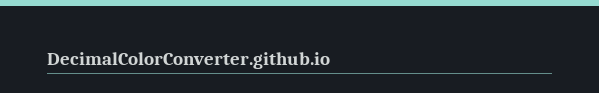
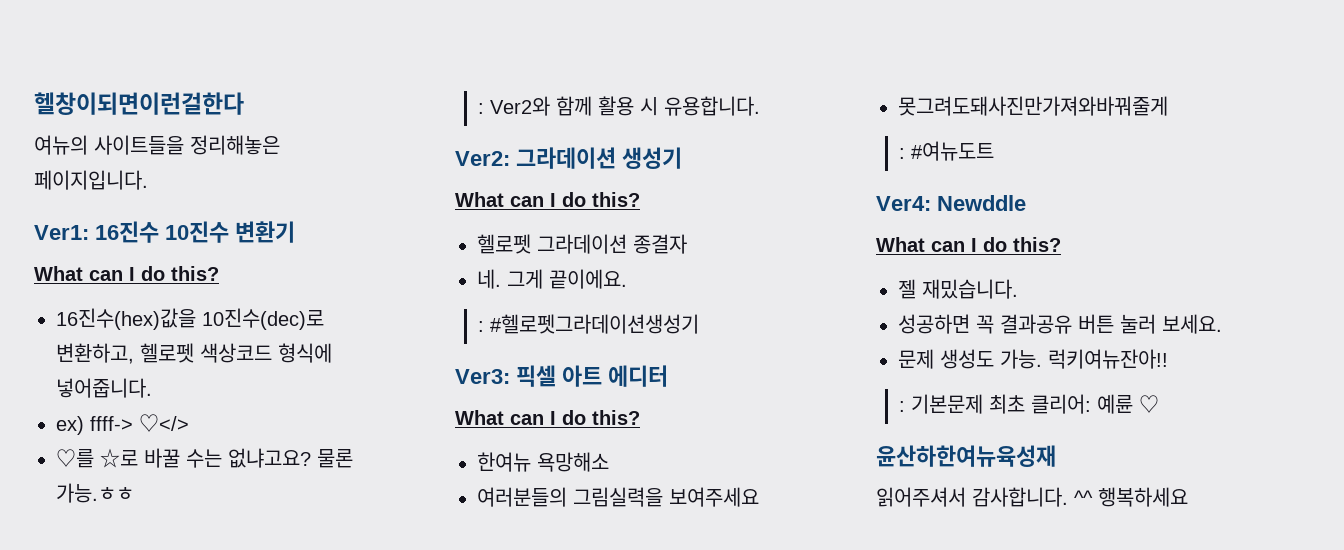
[47,52,330,69] DecimalColorConverter.github.io -> [34,92,244,115] [34,135,280,155] [34,170,148,190] [34,221,295,243] [34,266,219,281] [56,308,324,330] [56,343,332,364] [56,378,152,398] [56,414,189,435] [56,448,353,468] [56,483,134,503] [478,96,761,116] [455,147,682,169] [455,192,640,207] [477,234,687,254] [477,269,627,289] [478,314,700,334] [455,365,668,387] [455,410,640,425] [477,452,609,472] [477,487,759,507] [898,96,1168,116] [899,141,995,161] [876,195,1026,211] [876,237,1061,252] [898,279,1018,299] [898,314,1222,334] [898,349,1168,369] [899,394,1160,414] [876,445,1056,467] [876,487,1188,507] 헬창이되면이런걸한다 // 여뉴의 사이트들을 정리해놓은 페이지입니다. // Ver1: 16진수 10진수 변환기 // What can I do this? // 16진수(hex)값을 10진수(dec)로 변환하고, 헬로펫 색상코드 형식에 넣어줍니다. // ex) ffff-> ♡</> // ♡를 ☆로 바꿀 수는 없냐고요? 물론 가능.ㅎㅎ // : Ver2와 함께 활용 시 유용합니다. // Ver2: 그라데이션 생성기 // What can I do this? // 헬로펫 그라데이션 종결자 // 네. 그게 끝이에요. // : #헬로펫그라데이션생성기 // Ver3: 픽셀 아트 에디터 // What can I do this? // 한여뉴 욕망해소 // 여러분들의 그림실력을 보여주세요 // 못그려도돼사진만가져와바꿔줄게 // : #여뉴도트 // Ver4: Newddle // What can I do this? // 젤 재밌습니다. // 성공하면 꼭 결과공유 버튼 눌러 보세요. // 문제 생성도 가능. 럭키여뉴잔아!! // : 기본문제 최초 클리어: 예륜 ♡ // 윤산하한여뉴육성재 // 읽어주셔서 감사합니다. ^^ 행복하세요

